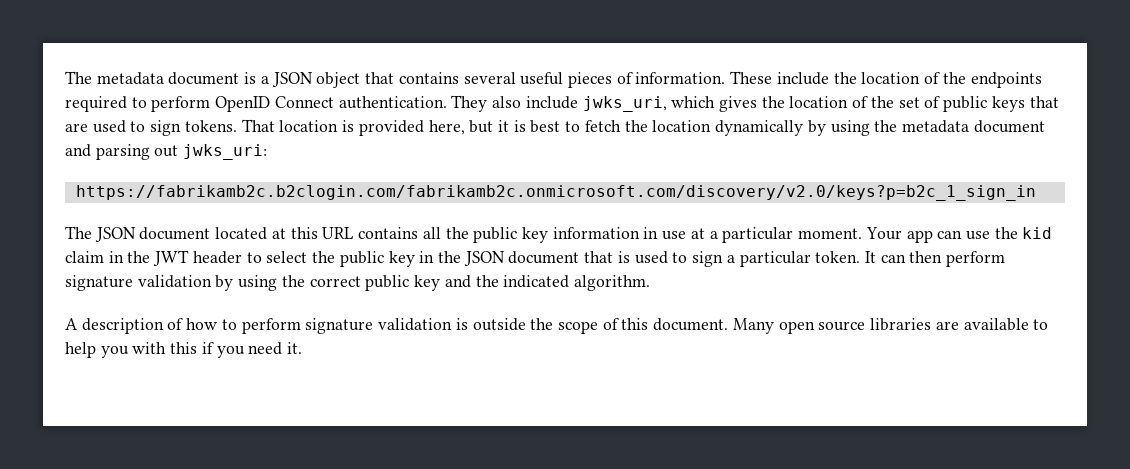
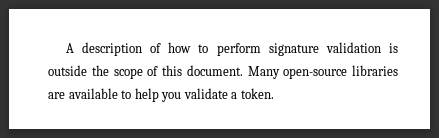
[65,71,1042,88] [65,95,1059,112] [65,119,1045,136] [65,144,268,160] [75,185,1036,201] [65,226,1053,243] [65,250,1006,267] [65,275,650,291] The metadata document is a JSON object that contains several useful pieces of information. These include the location of the endpoints required to perform OpenID Connect authentication. They also include jwks_uri, which gives the location of the set of public keys that are used to sign tokens. That location is provided here, but it is best to fetch the location dynamically by using the metadata document and parsing out jwks_uri: // https://fabrikamb2c.b2clogin.com/fabrikamb2c.onmicrosoft.com/discovery/v2.0/keys?p=b2c_1_sign_in // The JSON document located at this URL contains all the public key information in use at a particular moment. Your app can use the kid claim in the JWT header to select the public key in the JSON document that is used to sign a particular token. It can then perform signature validation by using the correct public key and the indicated algorithm. // -> (65, 48) none
[778,321,866,334] open source -> [283,68,348,79] open-source
[132,342,303,358] with this if you need it. -> [183,88,274,99] validate a token.

